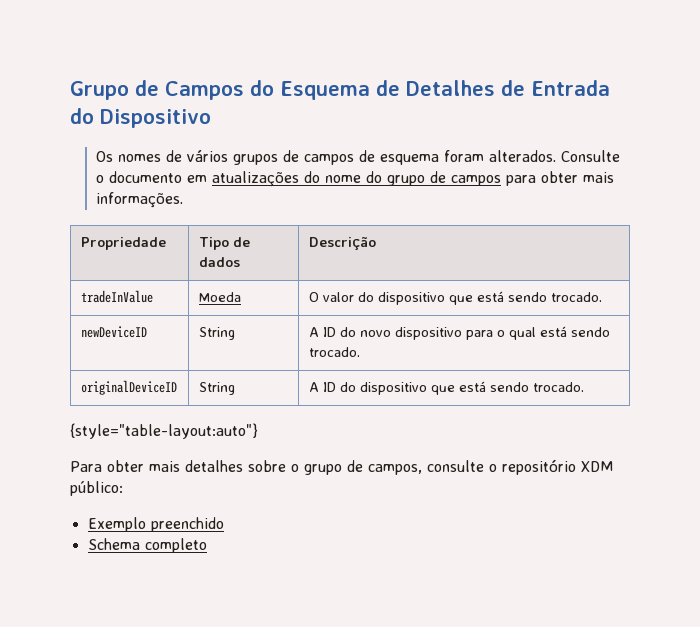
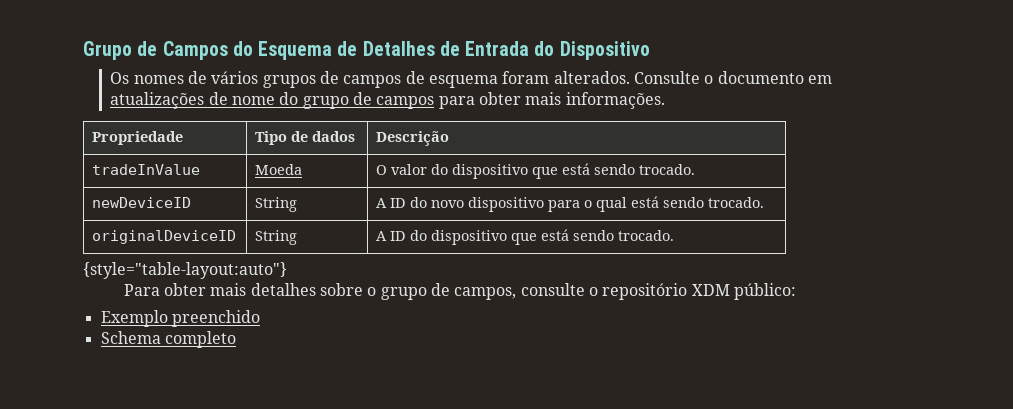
[303,171,320,183] do -> [208,92,228,105] de

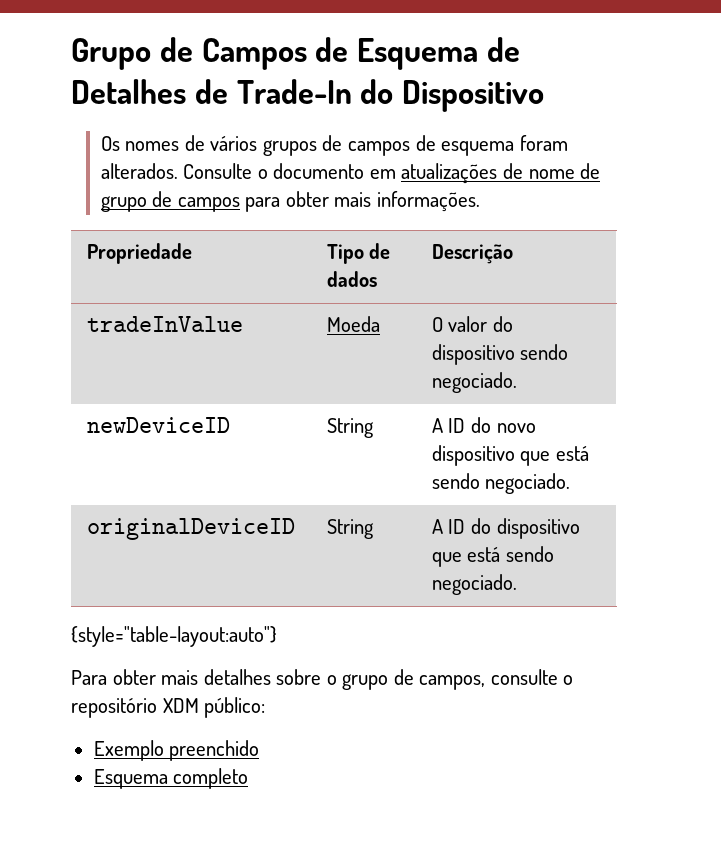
[232,41,253,56] do -> [315,37,349,62] de
[465,41,530,56] Entrada -> [236,79,352,104] Trade-In
[279,92,299,105] do -> [580,163,601,179] de
[532,163,696,179] que está sendo trocado. -> [520,344,569,360] [431,372,517,393] sendo negociado.
[548,196,765,212] para o qual está sendo trocado. -> [520,446,590,466] [431,473,571,494] que está sendo negociado.
[618,230,675,241] trocado. -> [431,574,517,595] negociado.
[100,331,161,344] Schema -> [93,769,168,789] Esquema

